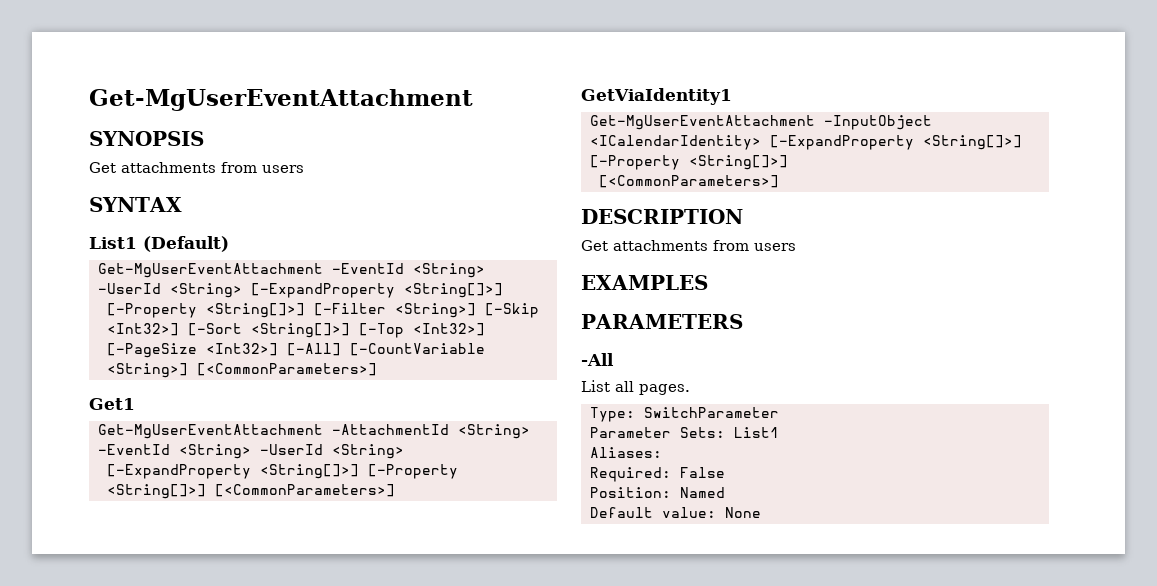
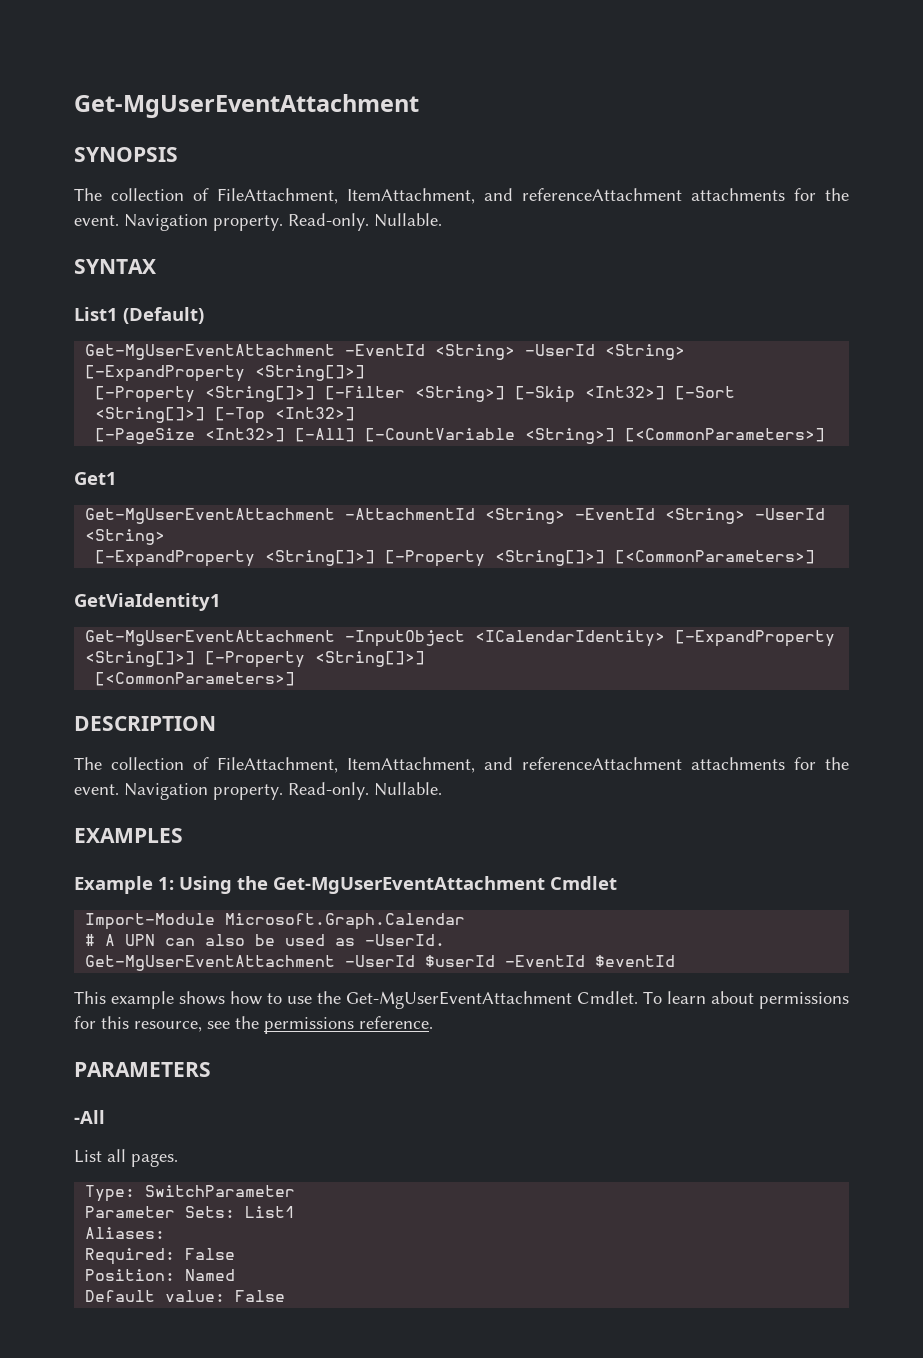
[89,162,304,173] Get attachments from users -> [74,188,849,204] [74,213,442,231] The collection of FileAttachment, ItemAttachment, and referenceAttachment attachments for the event. Navigation property. Read-only. Nullable.
[581,240,796,251] [581,275,708,290] Get attachments from users // EXAMPLES -> [74,757,849,773] [74,782,442,800] [74,828,183,843] [74,876,617,894] [85,913,466,930] [85,934,446,946] [85,955,676,971] [74,991,849,1009] [74,1016,433,1034] The collection of FileAttachment, ItemAttachment, and referenceAttachment attachments for the event. Navigation property. Read-only. Nullable. // EXAMPLES // Example 1: Using the Get-MgUserEventAttachment Cmdlet // Import-Module Microsoft.Graph.Calendar // # A UPN can also be used as -UserId. // Get-MgUserEventAttachment -UserId $userId -EventId $eventId // This example shows how to use the Get-MgUserEventAttachment Cmdlet. To learn about permissions for this resource, see the permissions reference.
[661,507,761,518] value: None -> [165,1290,286,1302] value: False

